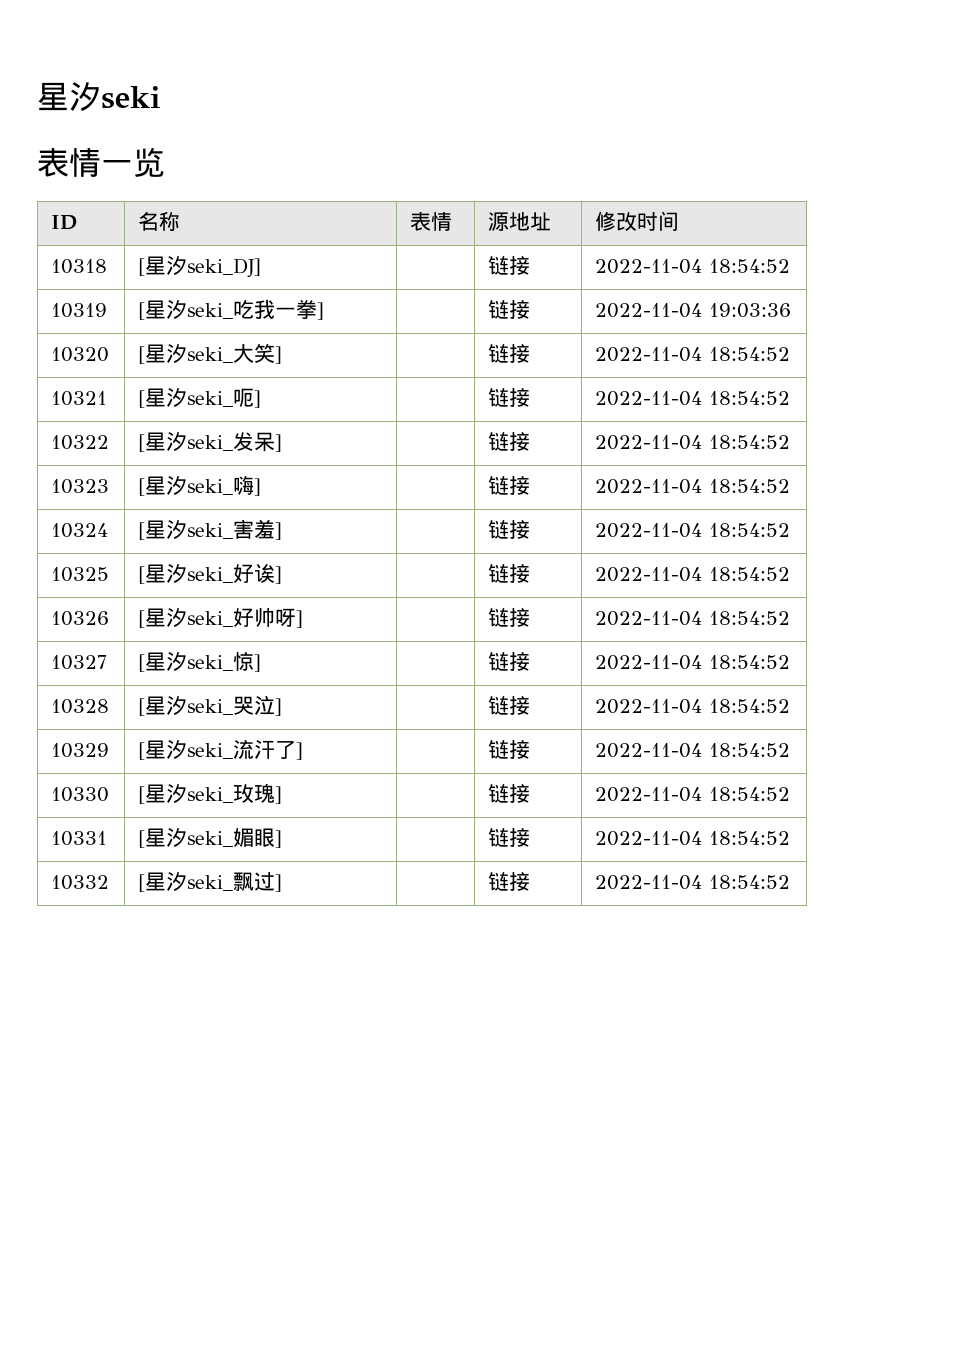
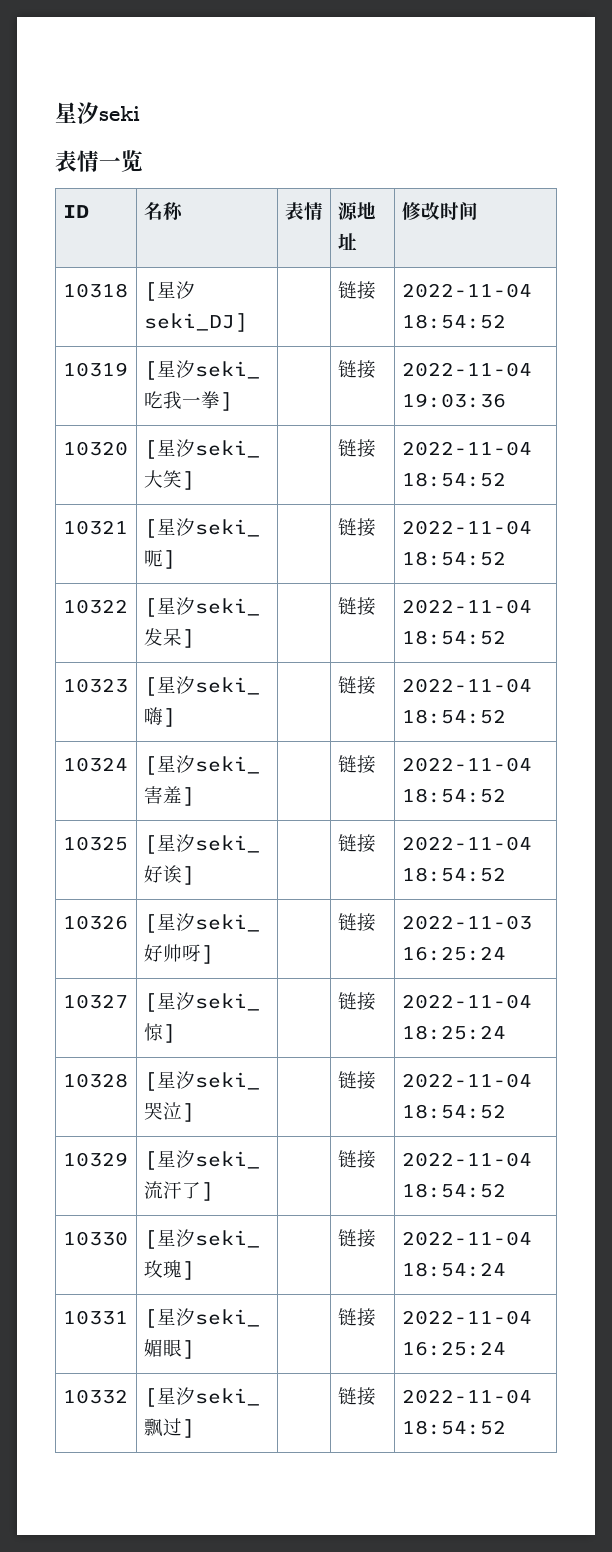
[595,611,791,626] 2022-11-04 18:54:52 -> [401,915,532,930] [401,946,506,961] 2022-11-03 16:25:24
[709,655,791,669] 18:54:52 -> [401,1025,506,1040] 18:25:24
[709,787,791,801] 18:54:52 -> [401,1262,506,1277] 18:54:24
[709,831,791,845] 18:54:52 -> [401,1341,506,1356] 16:25:24

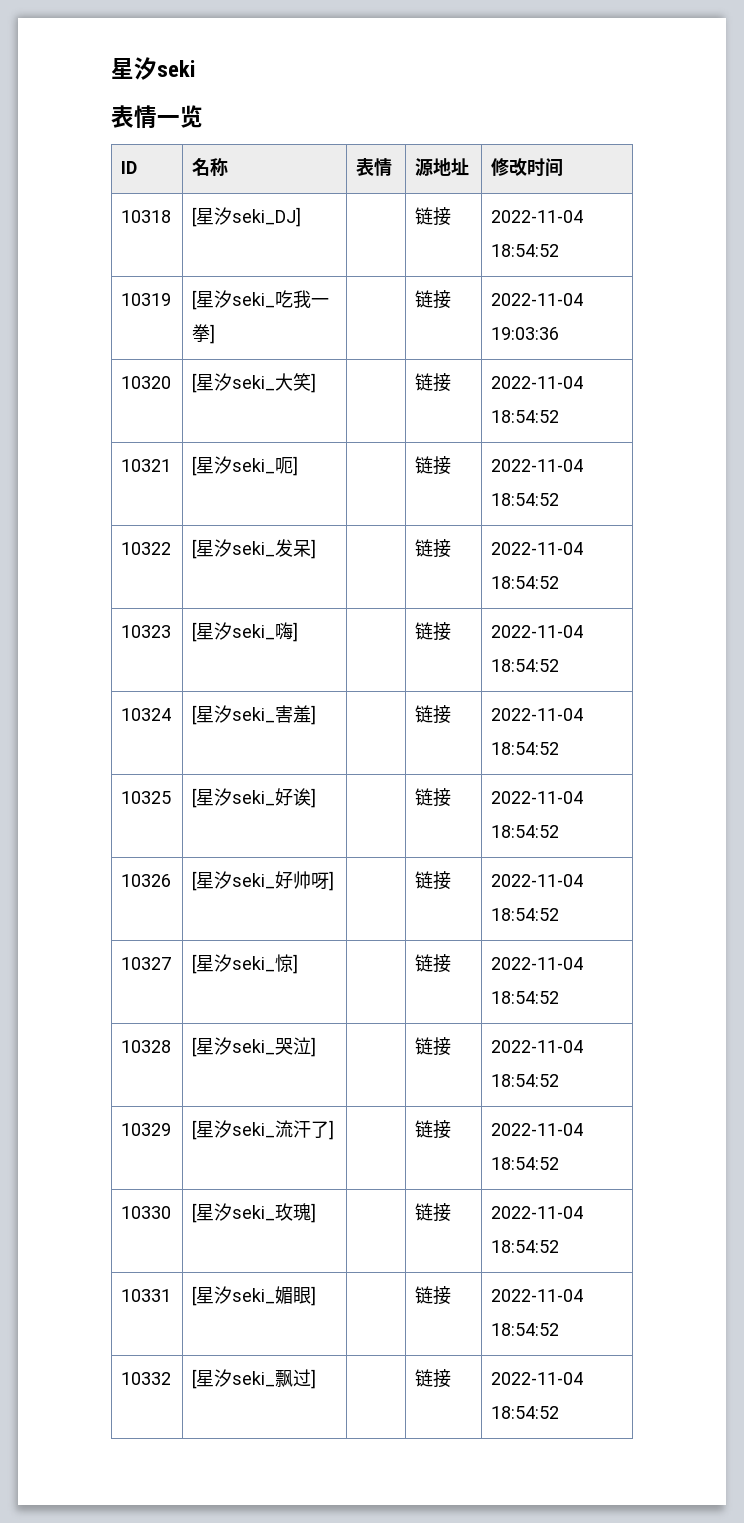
[401,915,532,930] [401,946,506,961] 2022-11-03 16:25:24 -> [491,874,584,887] [491,908,560,921] 2022-11-04 18:54:52
[401,1025,506,1040] 18:25:24 -> [491,991,560,1004] 18:54:52
[401,1262,506,1277] 18:54:24 -> [491,1240,560,1253] 18:54:52
[401,1341,506,1356] 16:25:24 -> [491,1323,560,1336] 18:54:52

